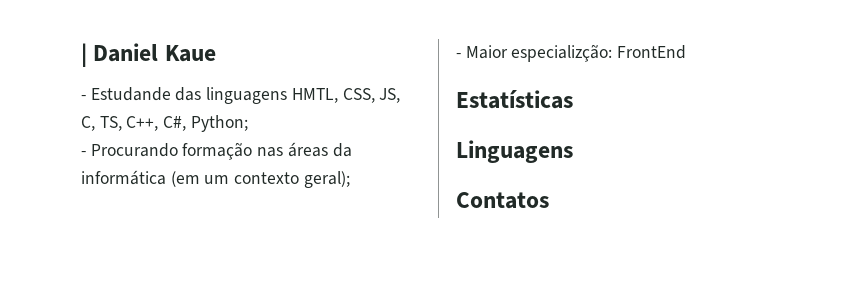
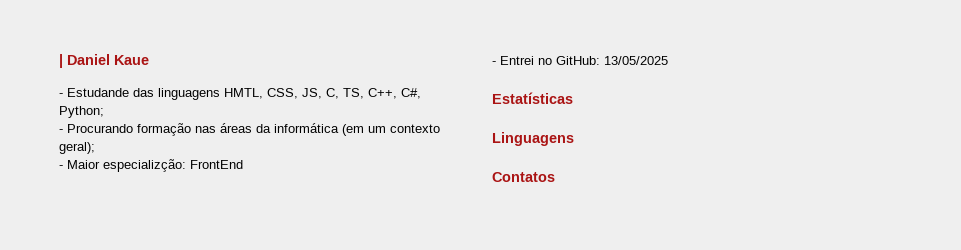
(687, 52) none -> [492,56,668,65] // - Entrei no GitHub: 13/05/2025

